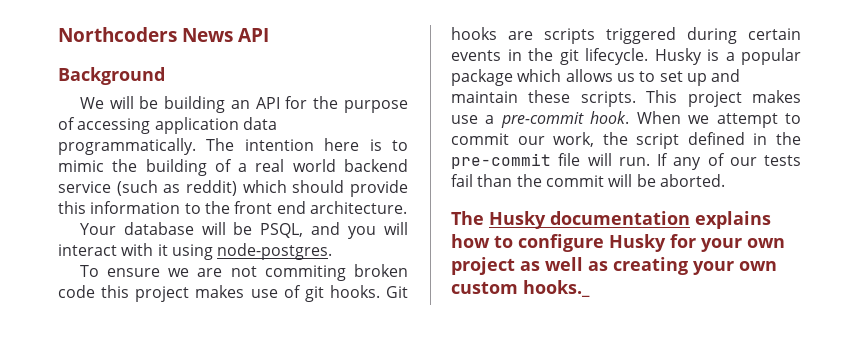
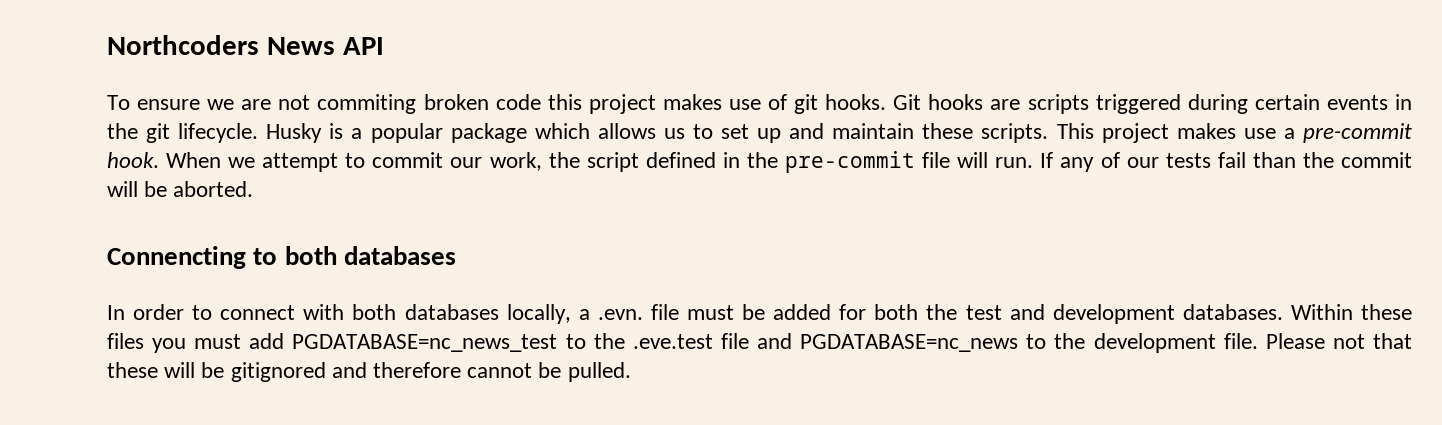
[58,67,165,85] [79,96,408,113] [58,117,277,134] [58,138,408,155] [58,159,408,176] [58,180,408,197] [58,201,407,214] [79,222,408,239] [58,243,333,260] // Background // We will be building an API for the purpose of accessing application data programmatically. The intention here is to mimic the building of a real world backend service (such as reddit) which should provide this information to the front end architecture. // Your database will be PSQL, and you will interact with it using node-postgres. -> (384, 46) none
[451,211,771,229] [451,234,785,252] [451,257,777,275] [451,280,590,297] The Husky documentation explains how to configure Husky for your own project as well as creating your own custom hooks._ -> [107,246,456,269] [107,304,1412,324] [107,333,1412,353] [107,362,631,382] Connencting to both databases // In order to connect with both databases locally, a .evn. file must be added for both the test and development databases. Within these files you must add PGDATABASE=nc_news_test to the .eve.test file and PGDATABASE=nc_news to the development file. Please not that these will be gitignored and therefore cannot be pulled.

